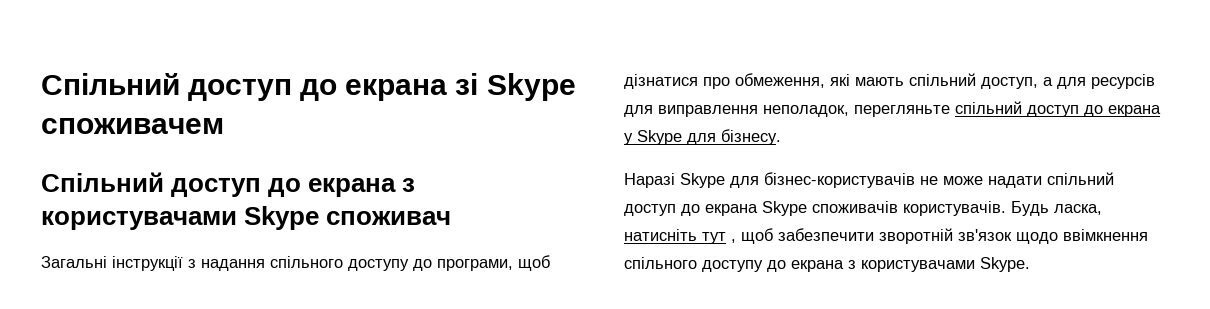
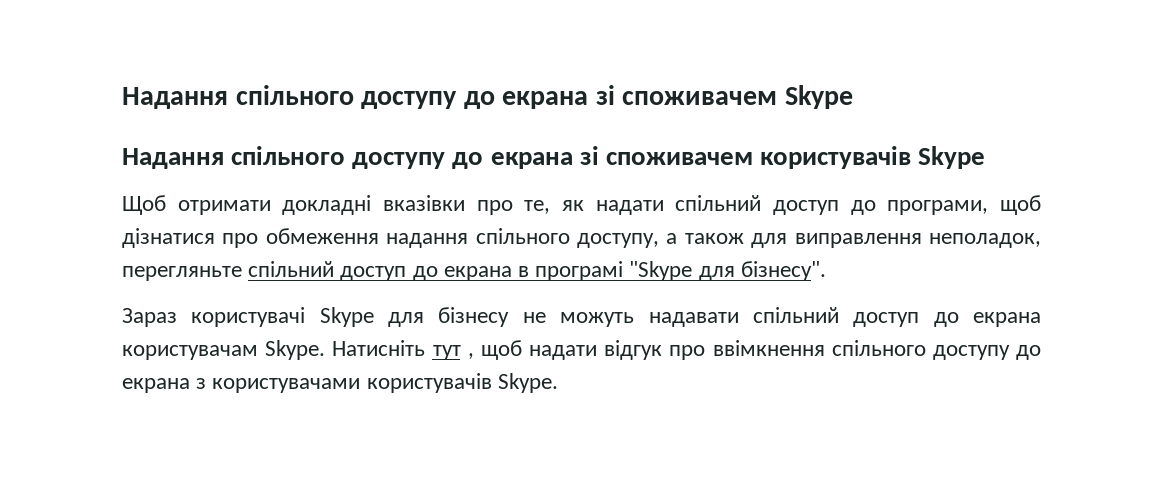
[41,73,576,101] [41,118,224,134] [41,172,416,197] [41,206,452,230] [41,256,409,271] Спільний доступ до екрана зі Skype споживачем // Спільний доступ до екрана з користувачами Skype споживач // Загальні інструкції з надання спільного доступу -> [122,85,853,109] [122,146,986,169] [122,195,839,215] Надання спільного доступу до екрана зі споживачем Skype // Надання спільного доступу до екрана зі споживачем користувачів Skype // Щоб отримати докладні вказівки про те, як надати спільний доступ
[735,73,1155,89] обмеження, які мають спільний доступ, а для ресурсів -> [265,228,744,248] обмеження надання спільного доступу, а також
[624,129,781,145] [624,172,1114,188] [624,201,1102,216] [624,228,1058,244] у Skype для бізнесу. // Наразі Skype для бізнес-користувачів не може надати спільний доступ до екрана Skype споживачів користувачів. Будь ласка, натисніть тут , щоб забезпечити зворотній зв'язок щодо -> [518,261,826,281] [122,307,1041,327] [122,340,706,360] в програмі "Skype для бізнесу". // Зараз користувачі Skype для бізнесу не можуть надавати спільний доступ до екрана користувачам Skype. Натисніть тут , щоб надати відгук про
(975, 266) none -> [366,373,492,393] користувачів

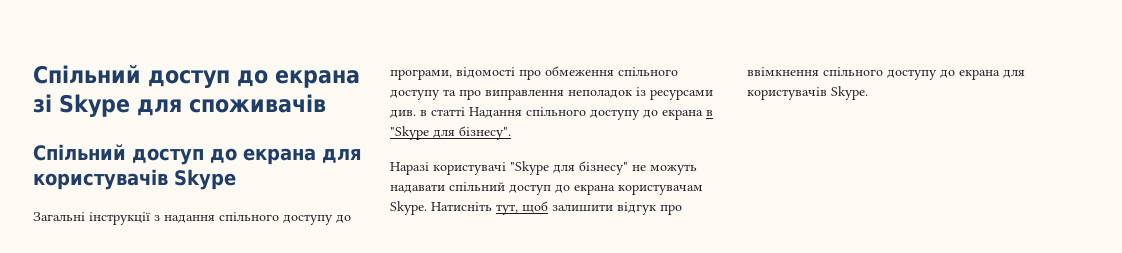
[122,85,853,109] [122,146,986,169] [122,195,1041,215] [122,228,1041,248] [122,261,826,281] [122,307,510,327] Надання спільного доступу до екрана зі споживачем Skype // Надання спільного доступу до екрана зі споживачем користувачів Skype // Щоб отримати докладні вказівки про те, як надати спільний доступ до програми, щоб дізнатися про обмеження надання спільного доступу, а також для виправлення неполадок, перегляньте спільний доступ до екрана в програмі "Skype для бізнесу". // Зараз користувачі Skype для бізнесу -> [33,64,360,88] [33,94,326,117] [33,144,362,165] [33,169,236,190] [33,212,351,225] [390,66,678,80] [390,87,713,100] [390,107,713,120] [390,126,511,140] [390,161,628,175] Спільний доступ до екрана зі Skype для споживачів // Спільний доступ до екрана для користувачів Skype // Загальні інструкції з надання спільного доступу до програми, відомості про обмеження спільного доступу та про виправлення неполадок із ресурсами див. в статті Надання спільного доступу до екрана в "Skype для бізнесу". // Наразі користувачі "Skype для бізнесу"
[432,340,597,360] тут , щоб надати -> [496,201,613,215] тут, щоб залишити
[196,378,361,393] з користувачами -> [1003,70,1025,78] для

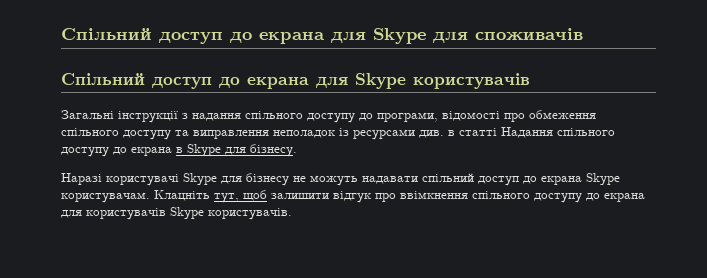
[33,64,360,88] [33,94,52,113] Спільний доступ до екрана зі -> [61,28,366,44] Спільний доступ до екрана для
[33,169,236,190] користувачів Skype -> [355,73,530,89] Skype користувачів
[459,89,481,100] про -> (189, 133) none
[390,126,511,140] "Skype для бізнесу". -> [187,144,297,157] Skype для бізнесу.
[510,161,628,175] "Skype для бізнесу" -> [183,173,289,186] Skype для бізнесу
[618,184,703,195] [390,201,492,215] користувачам Skype. Натисніть -> [586,173,620,185] [61,190,210,203] Skype користувачам. Клацніть
[831,86,868,100] Skype. -> [170,207,292,220] Skype користувачів.

